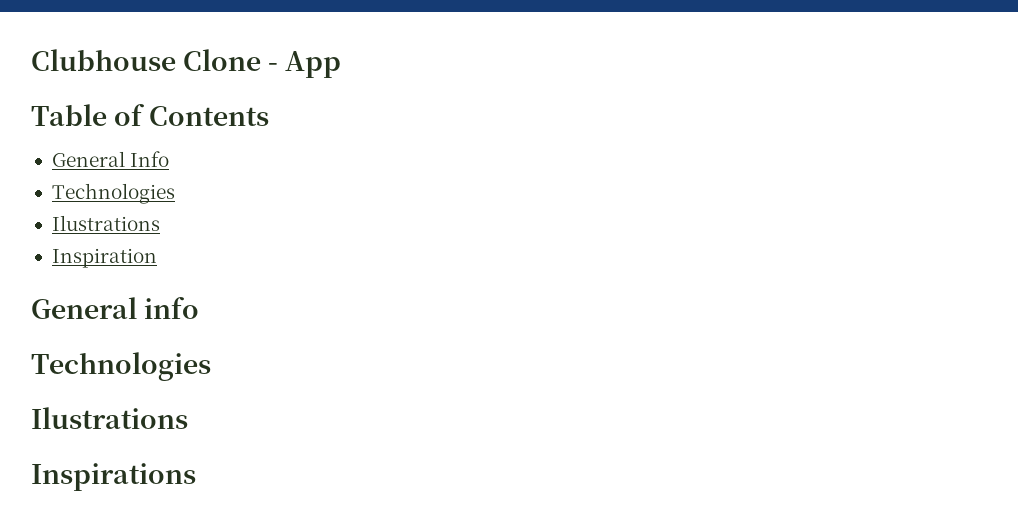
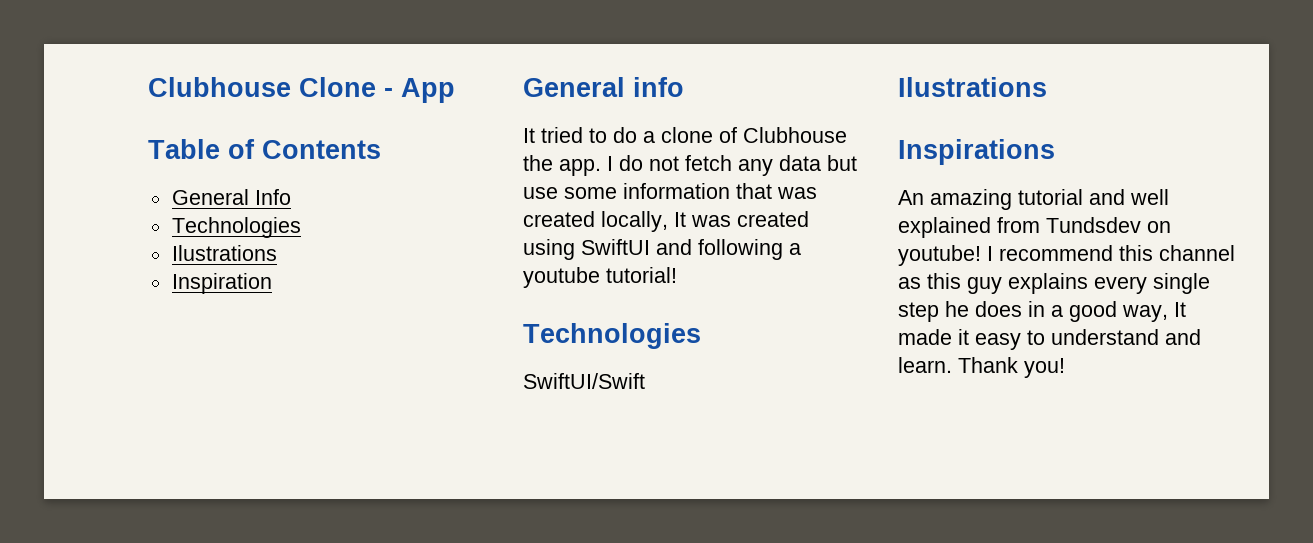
[31,352,211,381] // Technologies -> [523,127,847,143] [523,155,857,176] [523,183,817,199] [523,211,809,232] [523,239,801,260] [523,267,677,288] [523,323,701,349] [523,373,645,389] // It tried to do a clone of Clubhouse the app. I do not fetch any data but use some information that was created locally, It was created using SwiftUI and following a youtube tutorial! // Technologies // SwiftUI/Swift
(196, 477) none -> [898,189,1169,210] [898,217,1171,238] [898,245,1235,266] [898,273,1210,294] [898,301,1186,322] [898,329,1201,350] [898,357,1065,378] // An amazing tutorial and well explained from Tundsdev on youtube! I recommend this channel as this guy explains every single step he does in a good way, It made it easy to understand and learn. Thank you!

